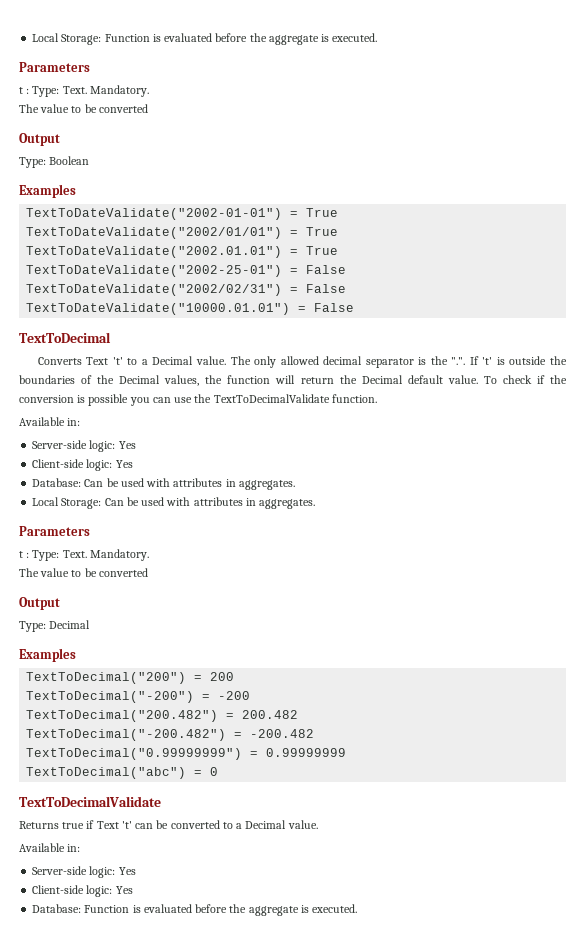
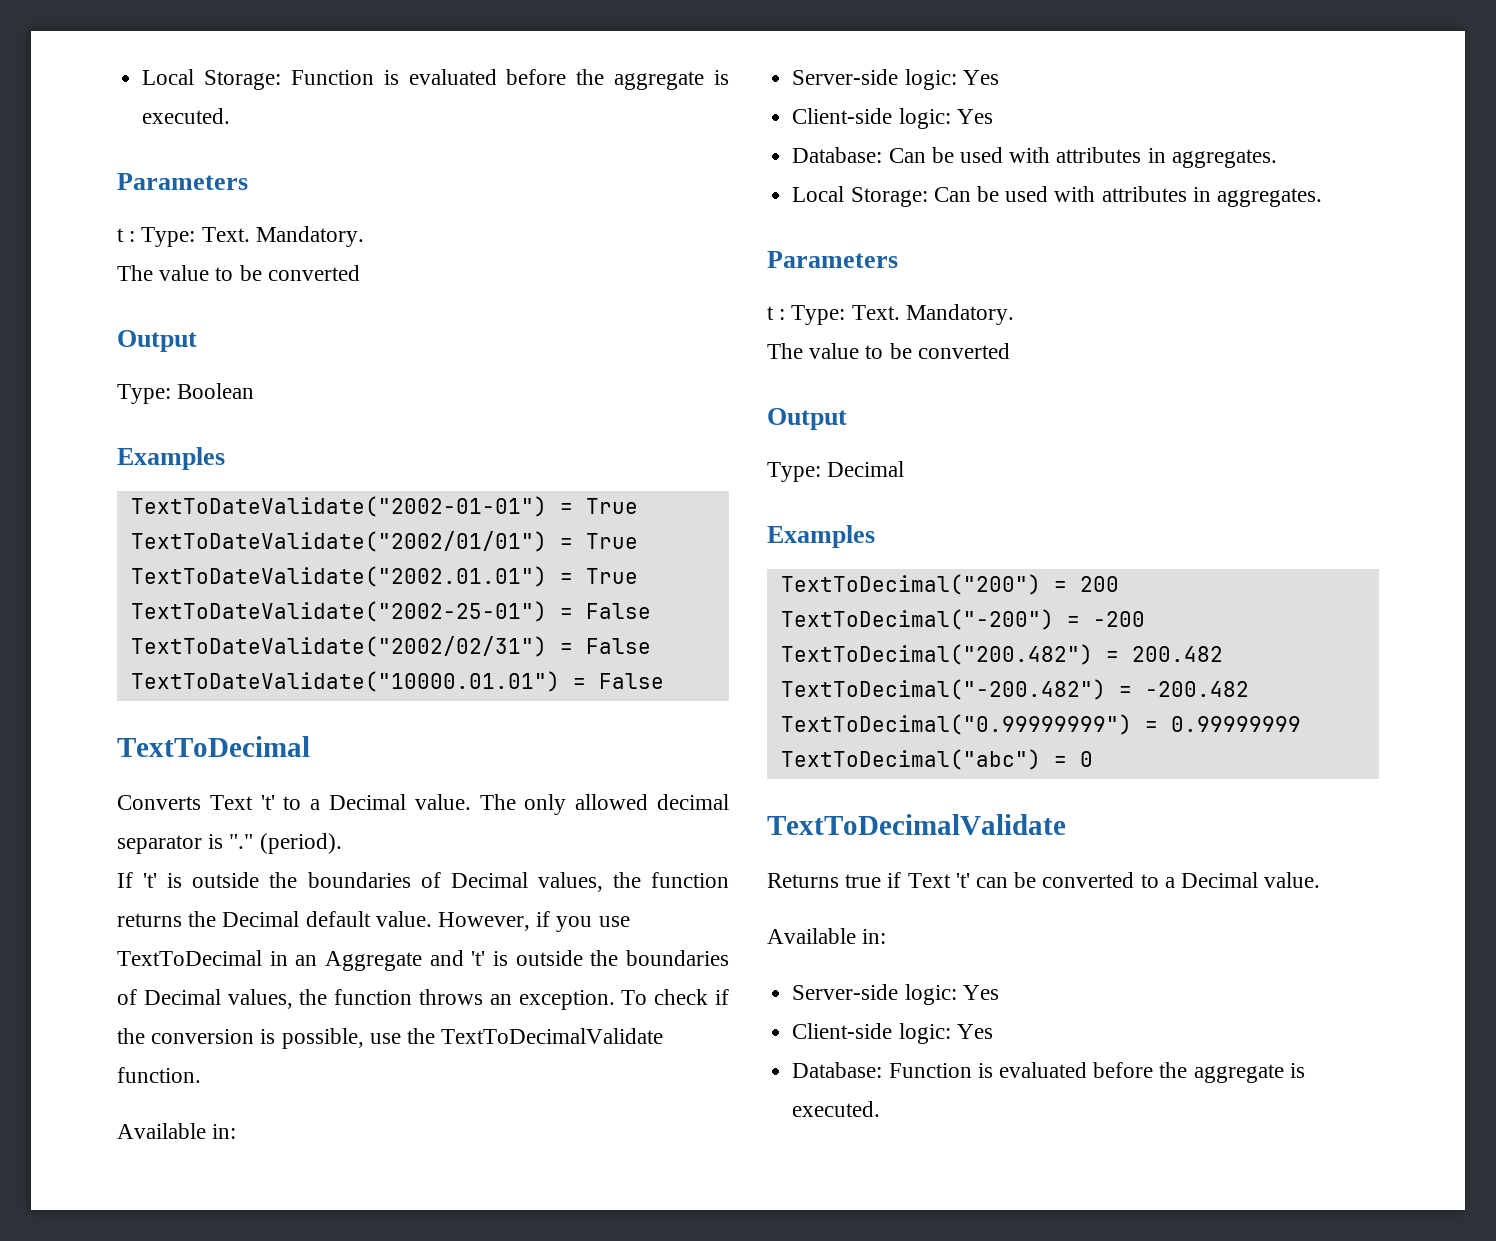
[430,356,466,365] the ".". -> [229,833,342,854] "." (period). //
[97,375,334,386] the Decimal values, the function will return -> [450,872,730,892] [117,913,182,927] Decimal values, the function returns
(478, 379) none -> [438,911,630,932] [117,950,730,971] [117,989,615,1010] However, if you use TextToDecimal in an Aggregate and 't' is outside the boundaries of Decimal values, the function throws an exception.
[88,394,171,406] possible you can -> [281,1028,364,1049] possible,

